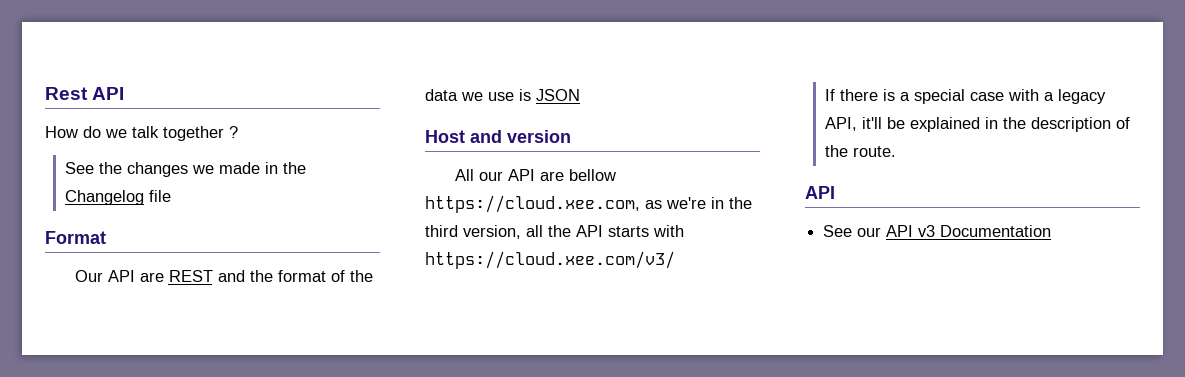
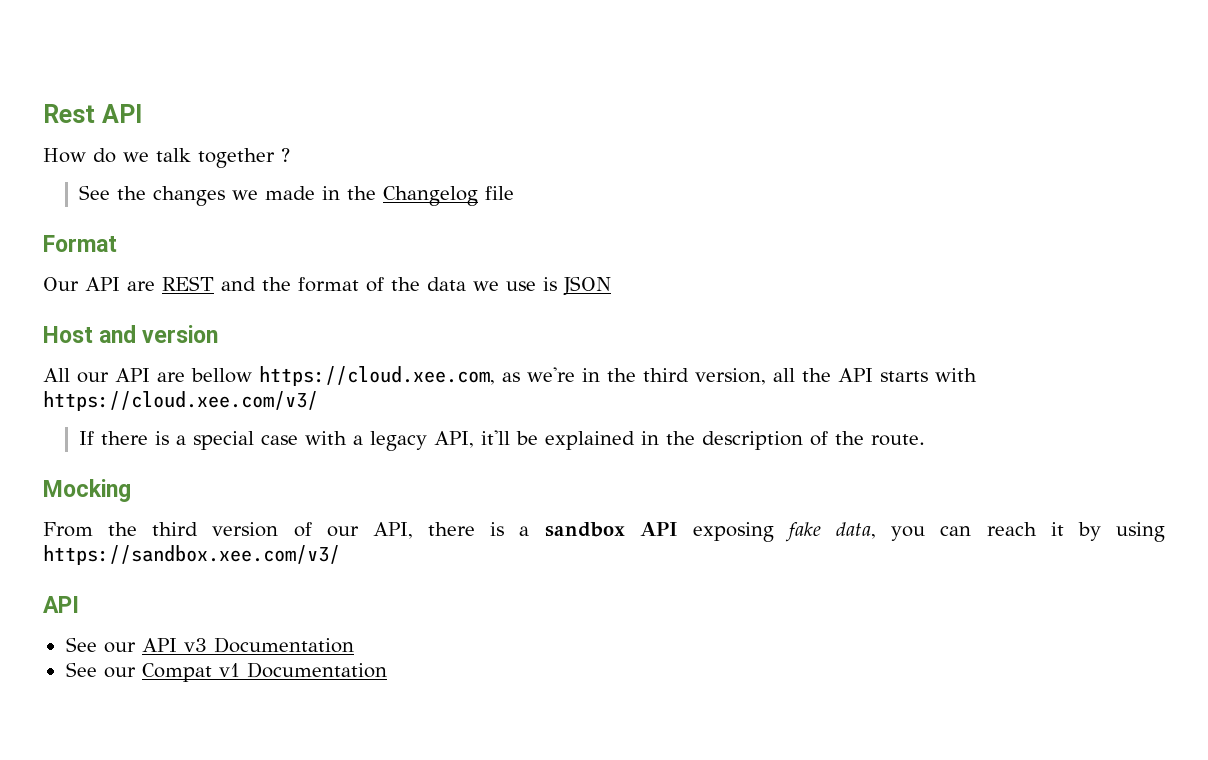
(896, 151) none -> [43,479,131,502] [43,522,1165,542] [43,545,340,565] // Mocking // From the third version of our API, there is a sandbox API exposing fake data, you can reach it by using https://sandbox.xee.com/v3/
(1052, 231) none -> [65,662,387,682] // See our Compat v1 Documentation

